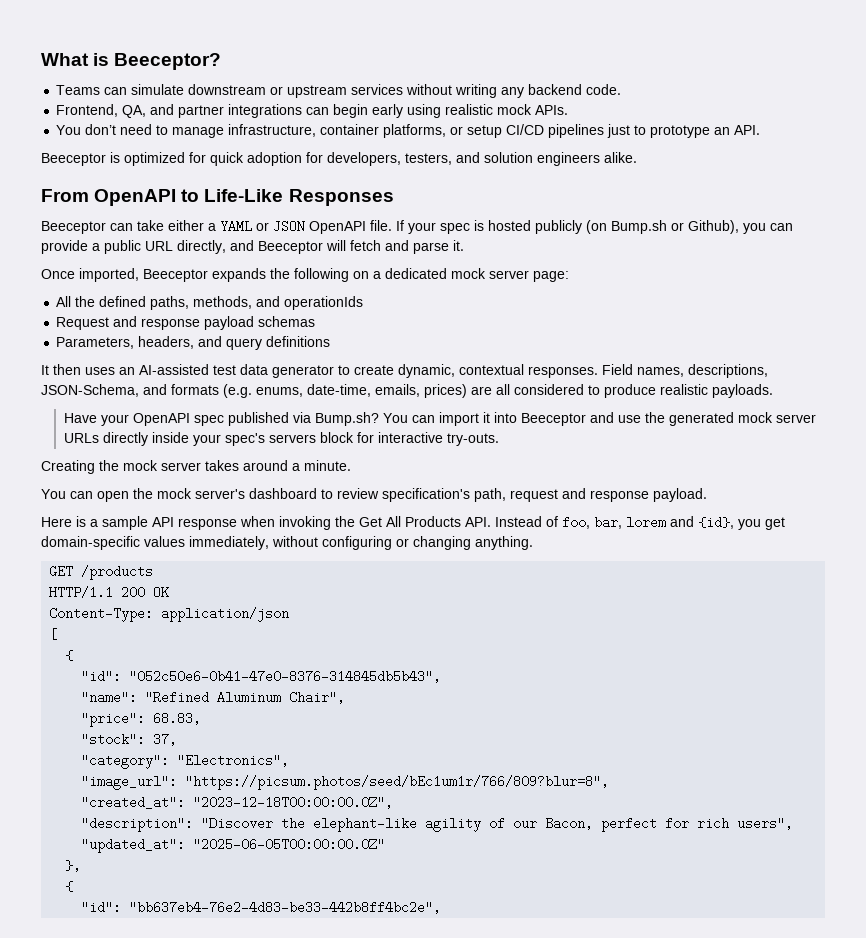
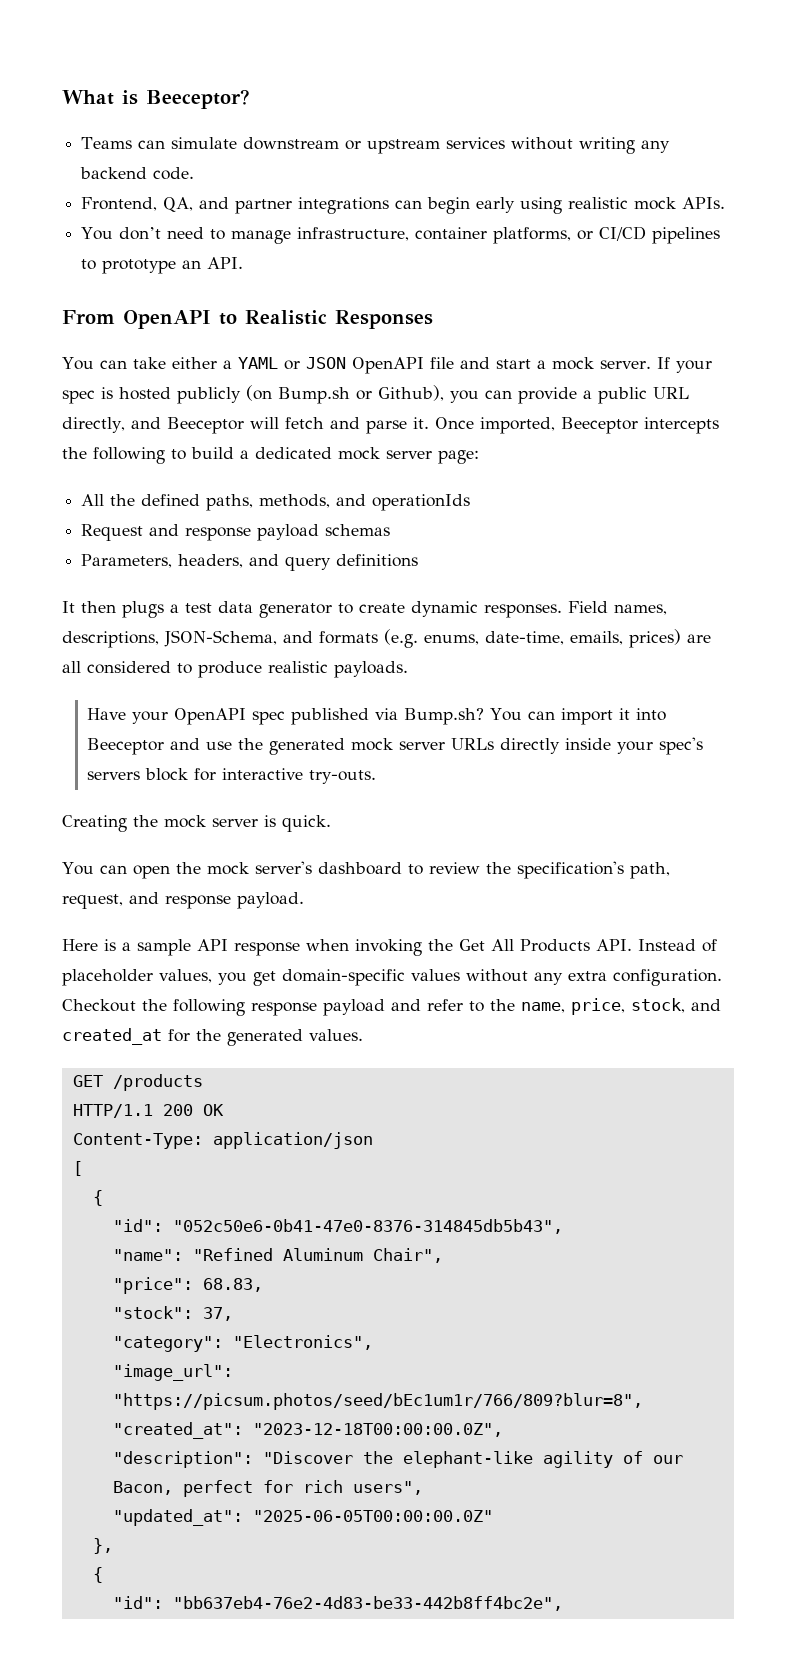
[467,125,503,138] setup -> (594, 235) none
[607,124,631,138] just -> (721, 235) none
[41,152,637,166] // Beeceptor is optimized for quick adoption for developers, testers, and solution engineers alike. -> (244, 263) none
[204,189,284,202] Life-Like -> [245,310,327,325] Realistic
[41,221,106,234] Beeceptor -> [62,357,94,370] You
[370,220,392,231] file. -> [429,357,651,370] file and start a mock server.
(464, 245) // -> (429, 423) none
[212,268,369,282] expands the following on -> [643,417,719,434] [62,447,234,464] intercepts the following to build
[85,364,209,375] uses an AI-assisted -> [122,601,179,618] plugs a
[398,364,524,378] dynamic, contextual -> [411,601,478,617] dynamic
[205,460,351,471] takes around a minute. -> [264,815,331,832] is quick.
(379, 493) none -> [485,862,511,874] the
[510,489,558,502] request -> [62,894,123,909] request,
[562,516,785,530] [41,536,533,550] foo, bar, lorem and {id}, you get domain-specific values immediately, without configuring or changing anything. -> [62,969,722,986] [62,998,721,1016] [62,1028,363,1046] placeholder values, you get domain-specific values without any extra configuration. Checkout the following response payload and refer to the name, price, stock, and created_at for the generated values.

